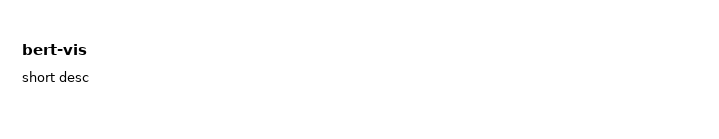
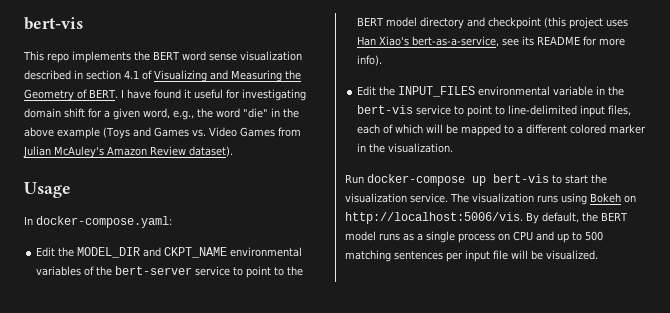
[22,71,89,82] short desc -> [23,51,302,63] [24,70,301,82] [24,89,306,101] [24,108,299,120] [24,127,301,139] [23,146,233,158] [24,182,71,198] [24,216,172,228] [36,247,303,258] [36,266,304,278] [357,17,629,29] [357,36,626,47] [357,55,383,66] [357,86,625,97] [357,105,632,117] [357,124,647,136] [357,143,454,153] [345,174,607,186] [345,193,636,205] [345,212,628,224] [345,231,603,243] [345,250,598,262] This repo implements the BERT word sense visualization described in section 4.1 of Visualizing and Measuring the Geometry of BERT. I have found it useful for investigating domain shift for a given word, e.g., the word "die" in the above example (Toys and Games vs. Video Games from Julian McAuley's Amazon Review dataset). // Usage // In docker-compose.yaml: // Edit the MODEL_DIR and CKPT_NAME environmental variables of the bert-server service to point to the BERT model directory and checkpoint (this project uses Han Xiao's bert-as-a-service, see its README for more info). // Edit the INPUT_FILES environmental variable in the bert-vis service to point to line-delimited input files, each of which will be mapped to a different colored marker in the visualization. // Run docker-compose up bert-vis to start the visualization service. The visualization runs using Bokeh on http://localhost:5006/vis. By default, the BERT model runs as a single process on CPU and up to 500 matching sentences per input file will be visualized.

